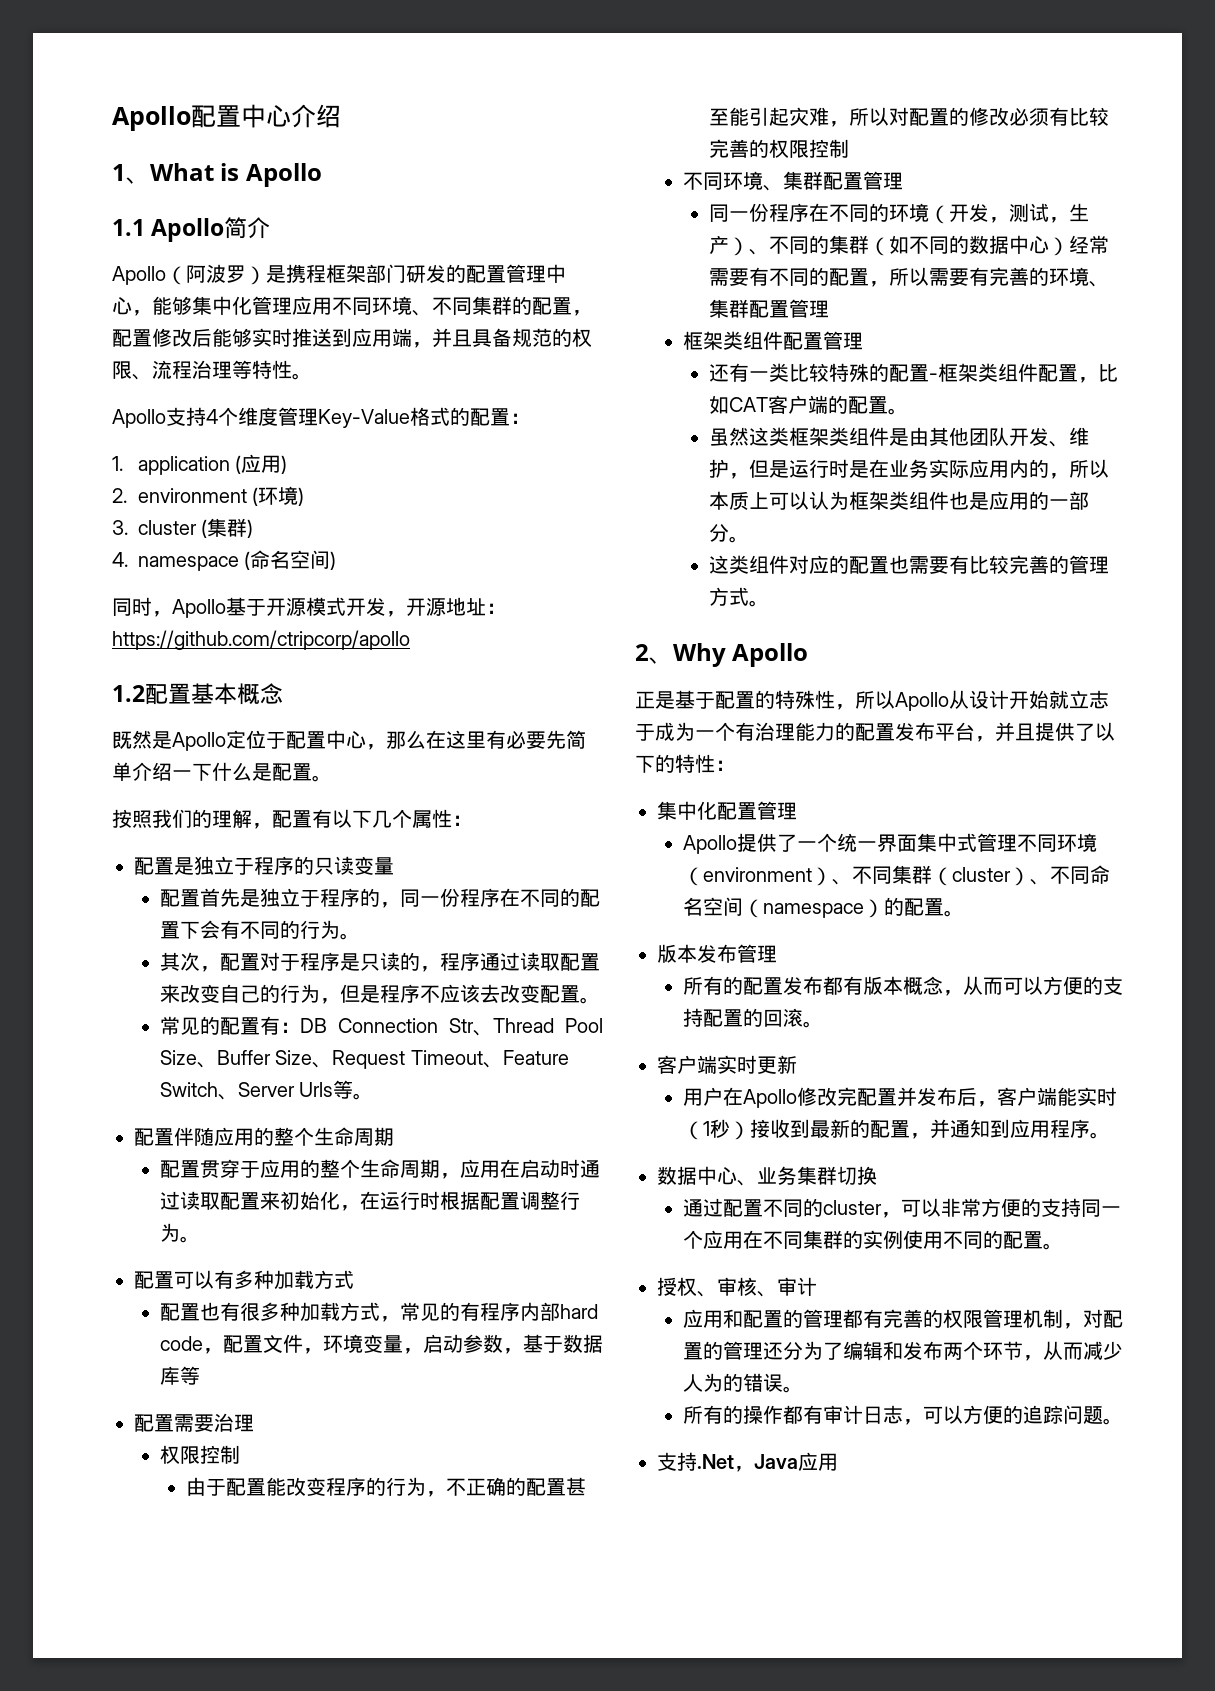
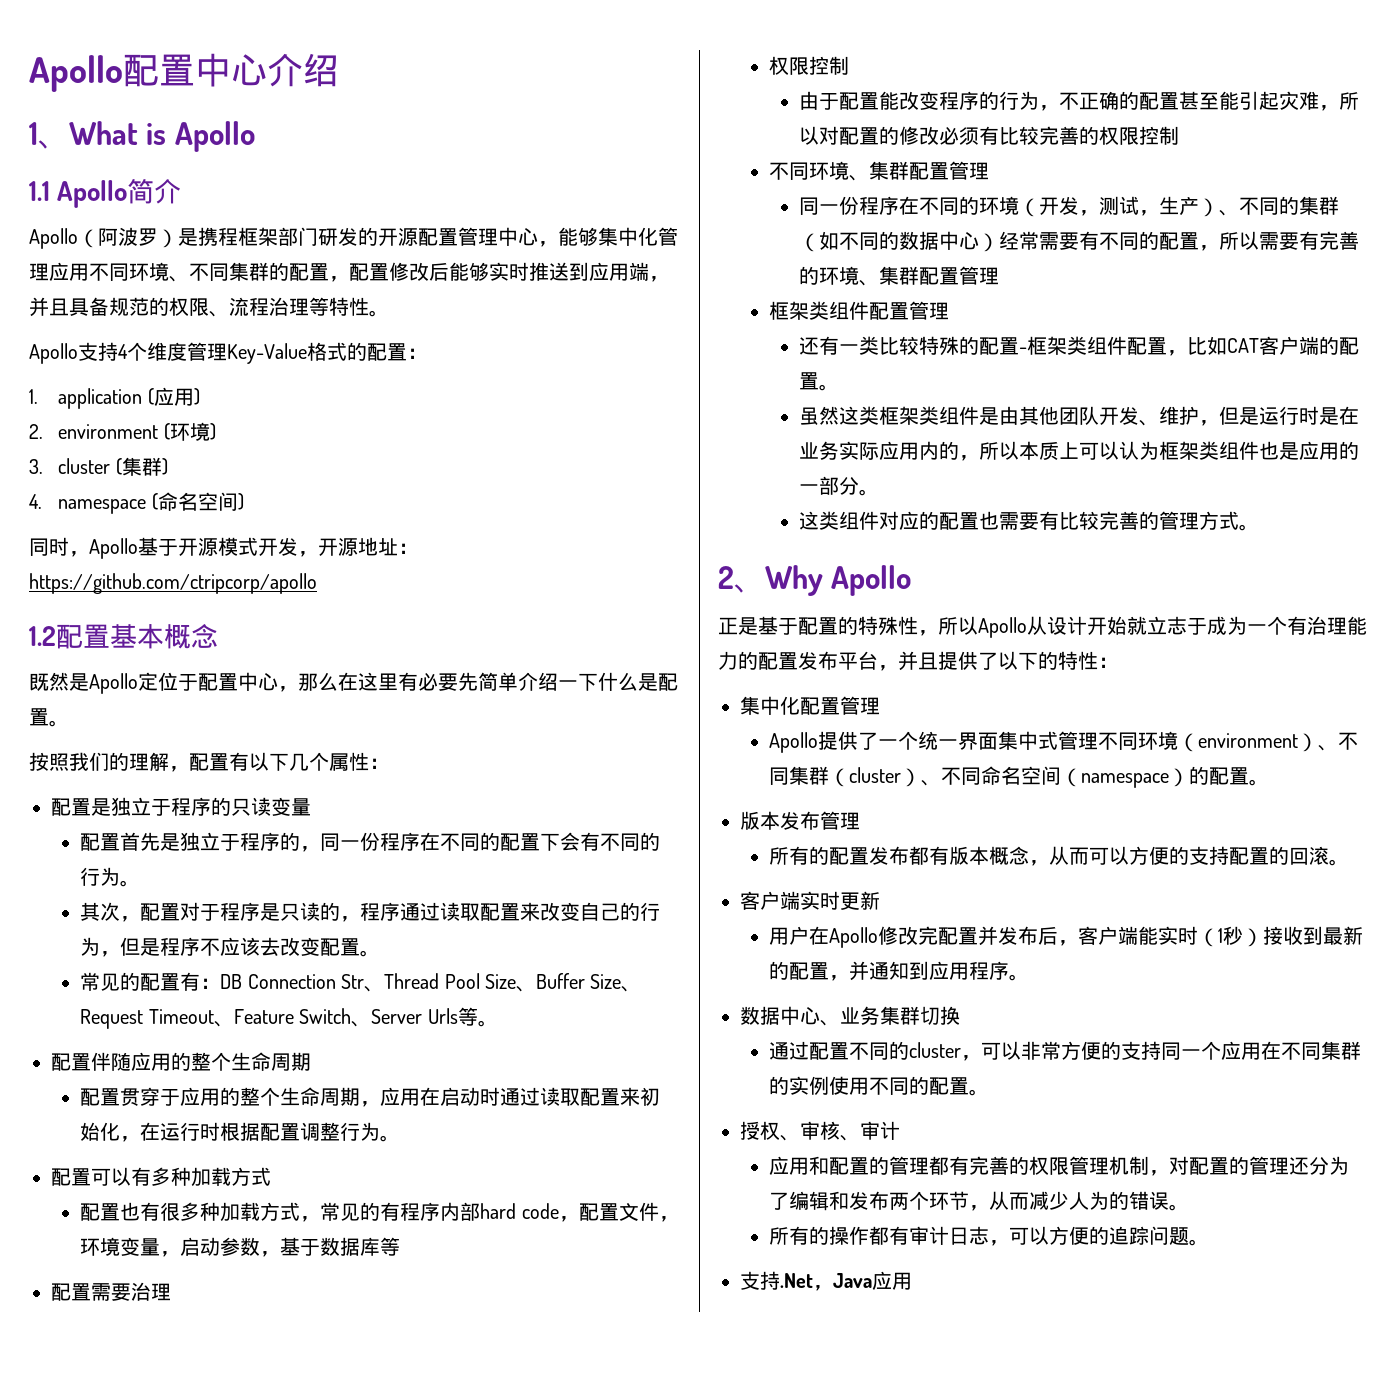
(466, 273) none -> [378,228,418,246] 开源

